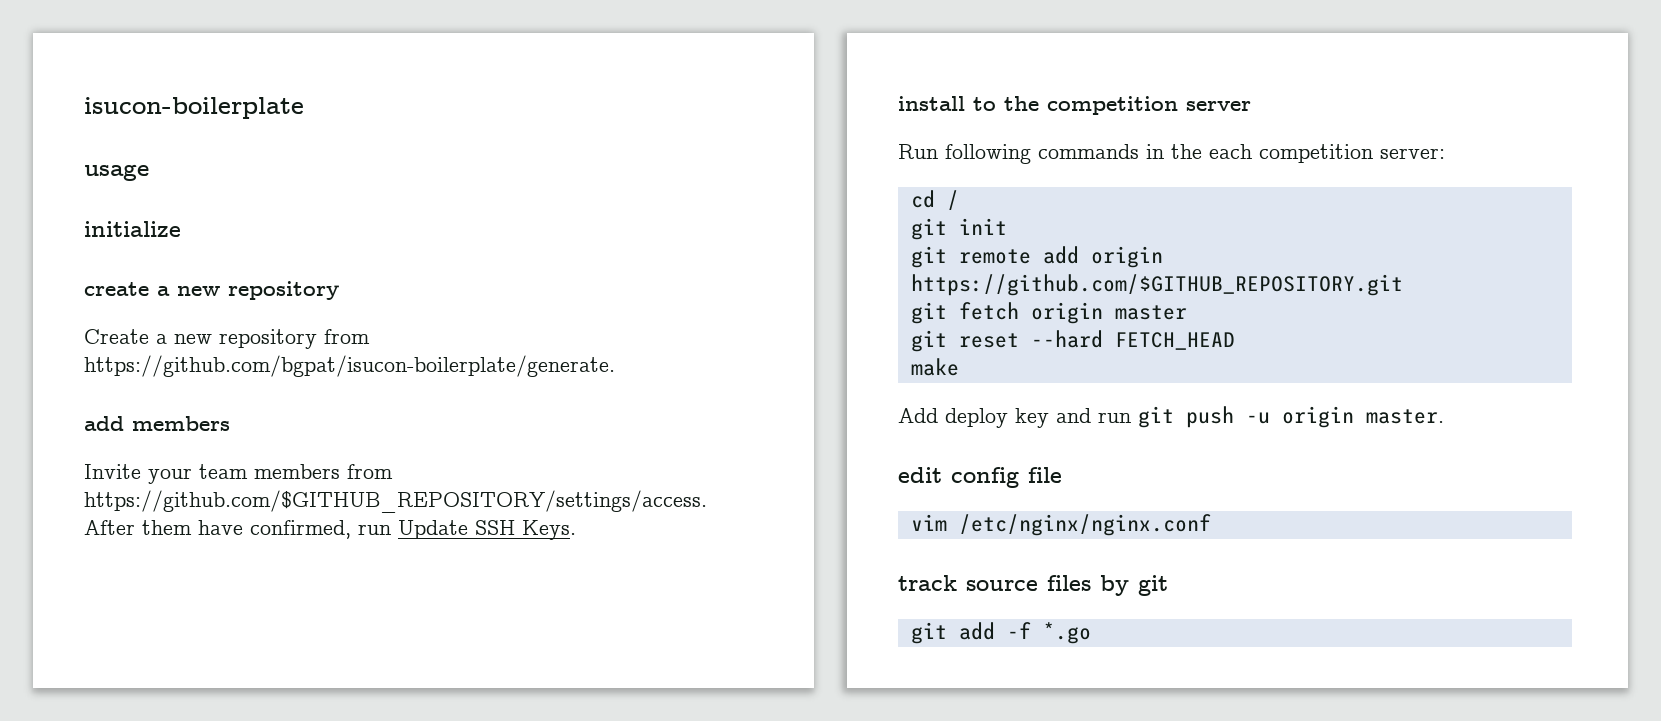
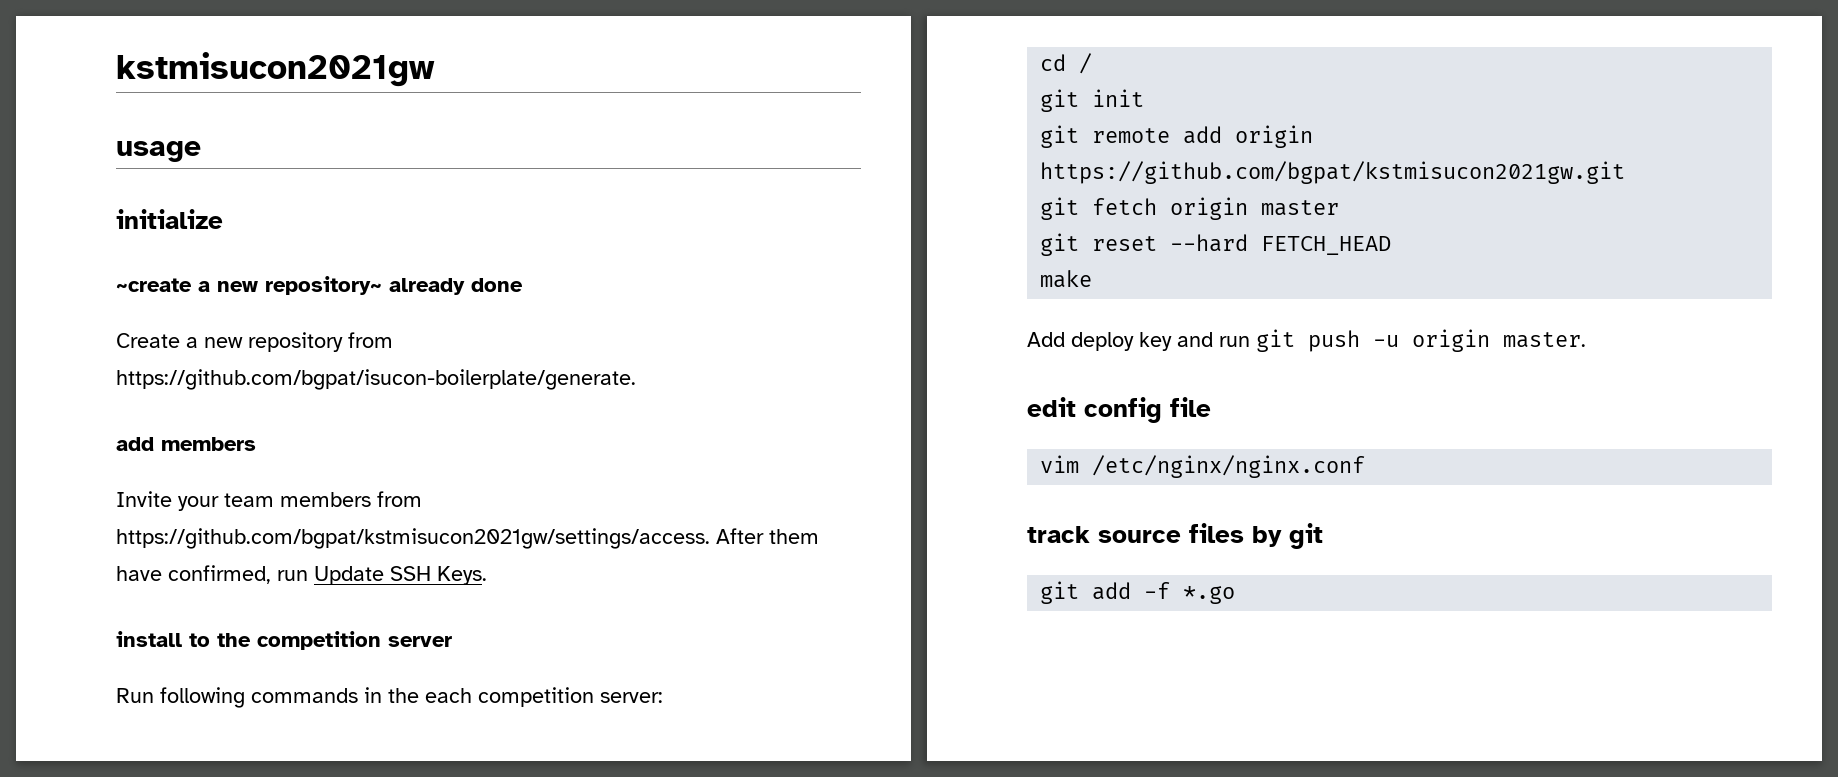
[84,97,304,119] isucon-boilerplate -> [116,52,435,87] kstmisucon2021gw
[84,281,339,300] create a new repository -> [116,276,523,295] ~create a new repository~ already done
[84,490,707,513] https://github.com/$GITHUB_REPOSITORY/settings/access. -> [116,528,710,549] https://github.com/bgpat/kstmisucon2021gw/settings/access.
[910,274,1403,296] https://github.com/$GITHUB_REPOSITORY.git -> [1040,161,1626,184] https://github.com/bgpat/kstmisucon2021gw.git

